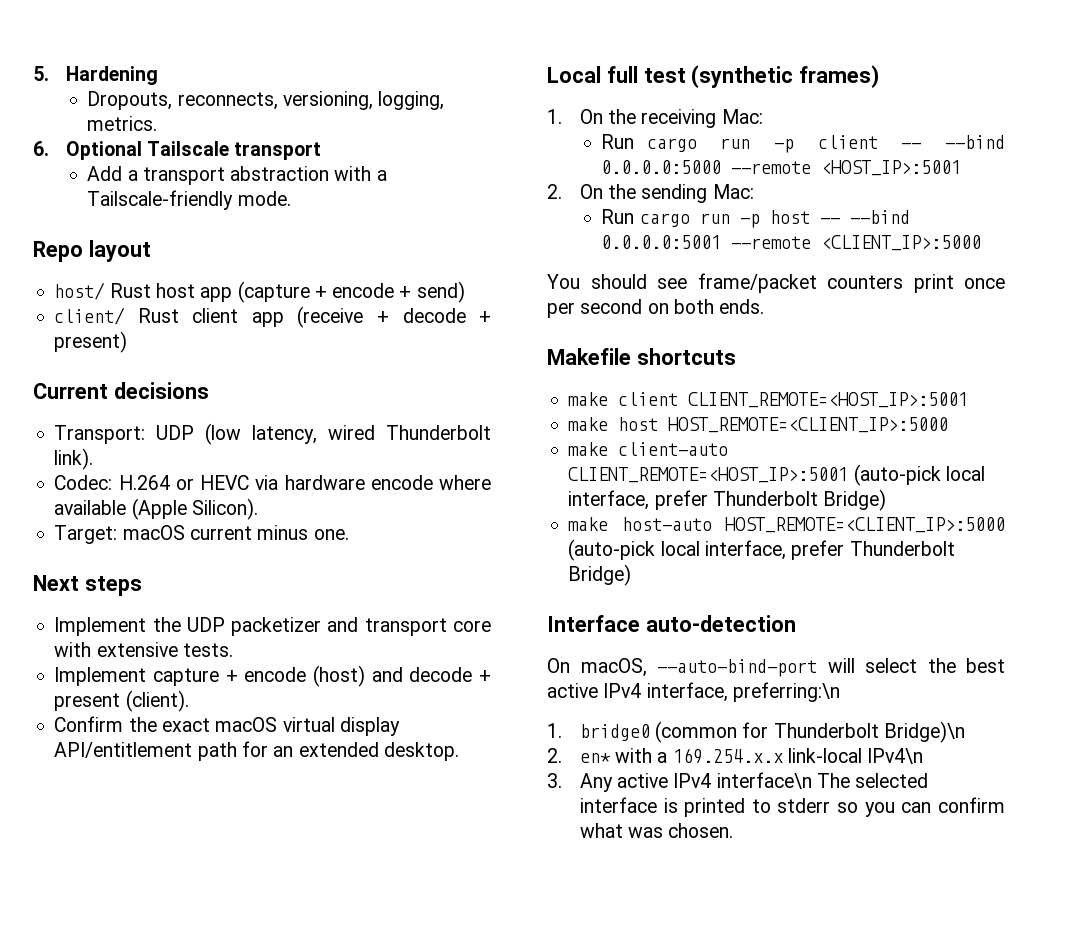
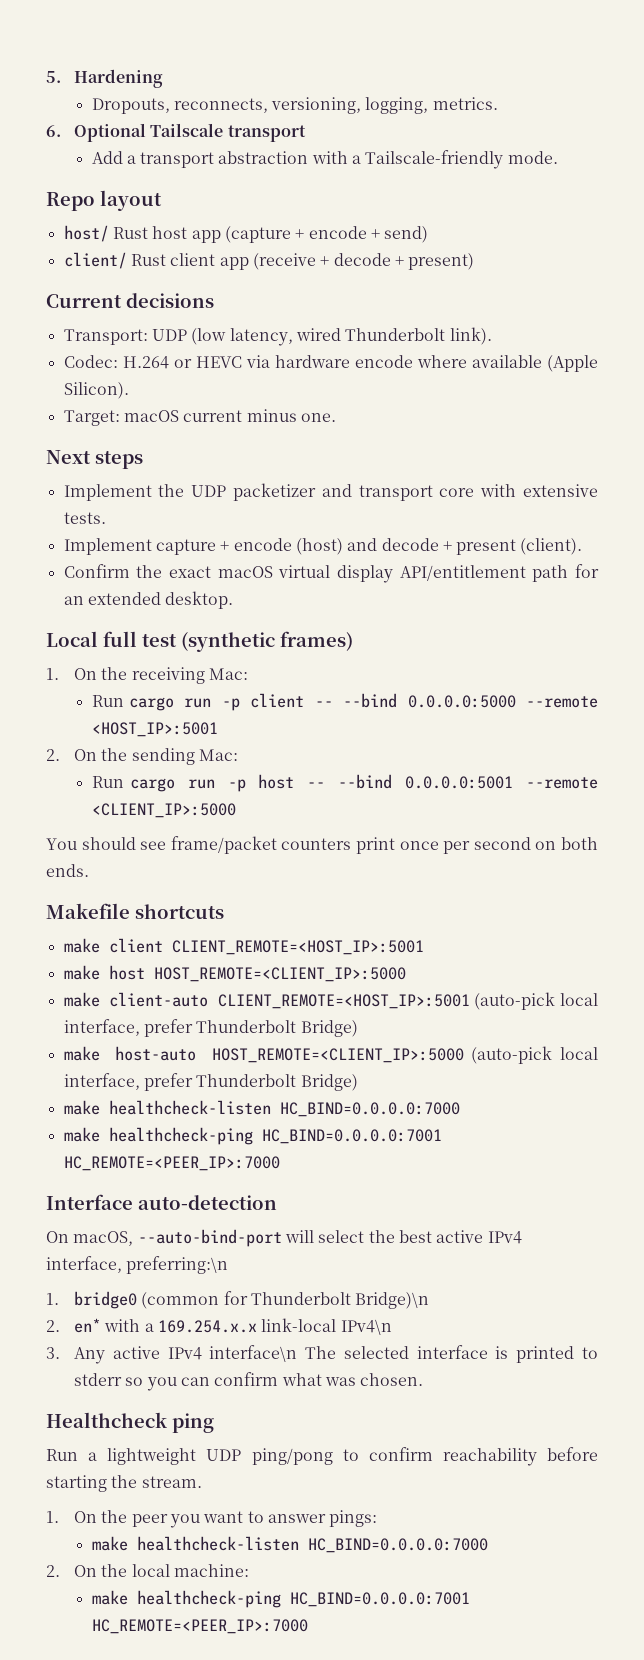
(632, 575) none -> [63,1100,460,1117] [63,1127,442,1145] [63,1156,280,1171] // make healthcheck-listen HC_BIND=0.0.0.0:7000 // make healthcheck-ping HC_BIND=0.0.0.0:7001 HC_REMOTE=<PEER_IP>:7000
(734, 830) none -> [46,1412,214,1433] [46,1447,598,1466] [46,1475,202,1492] [46,1510,378,1528] [91,1536,488,1553] [46,1564,249,1577] [91,1590,470,1608] [91,1619,308,1634] // Healthcheck ping // Run a lightweight UDP ping/pong to confirm reachability before starting the stream. // 1. On the peer you want to answer pings: // make healthcheck-listen HC_BIND=0.0.0.0:7000 // 2. On the local machine: // make healthcheck-ping HC_BIND=0.0.0.0:7001 HC_REMOTE=<PEER_IP>:7000

